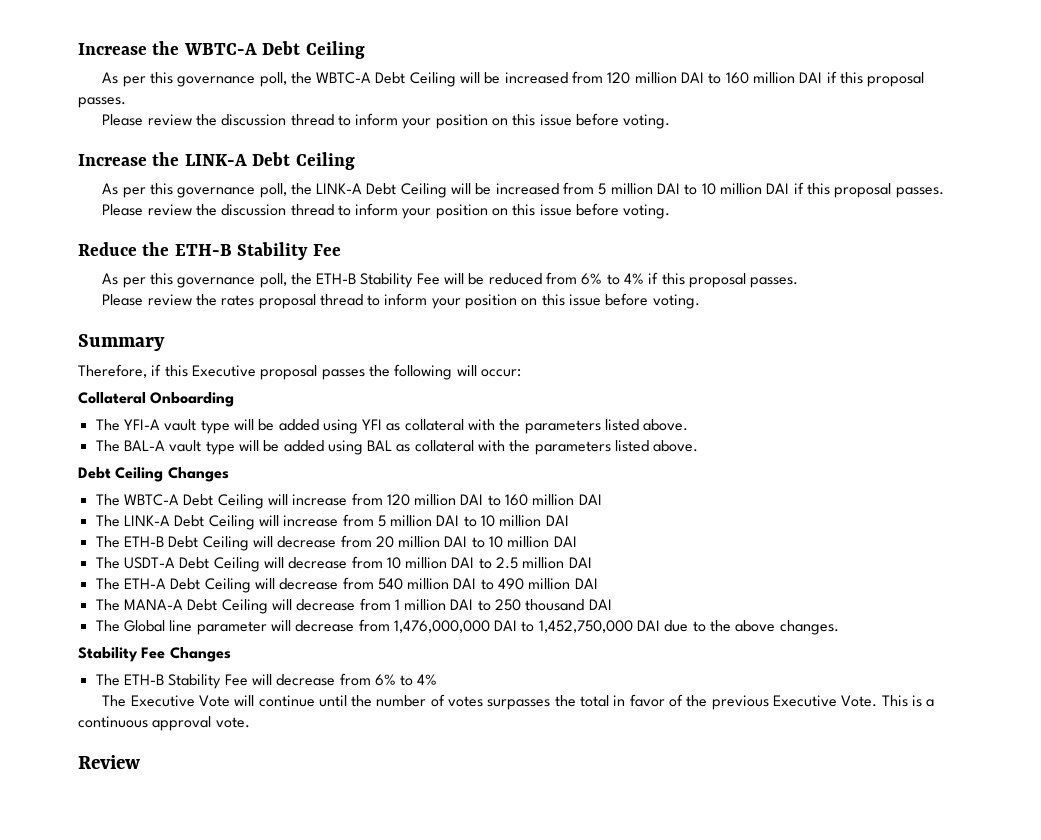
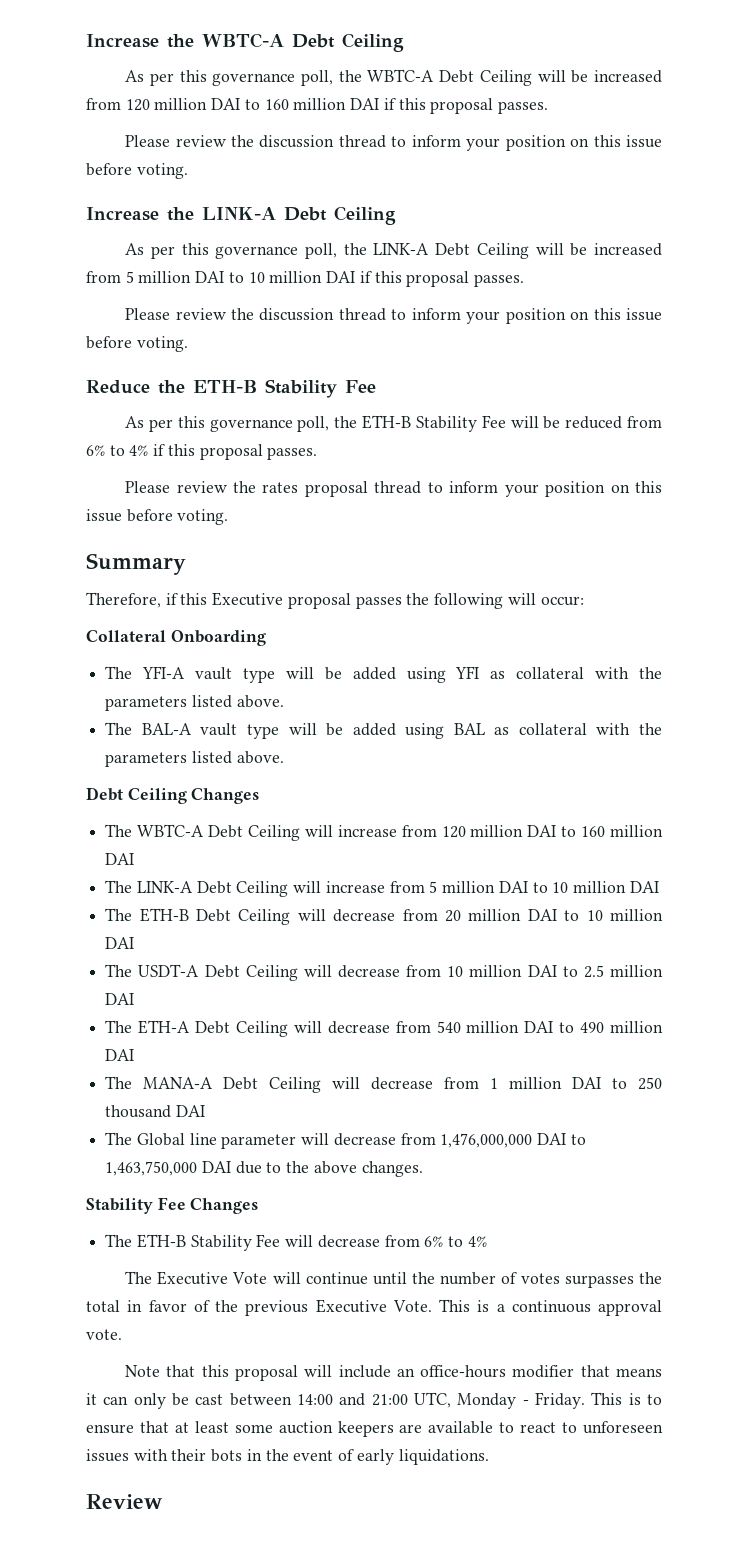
[538,620,633,633] 1,452,750,000 -> [105,1161,198,1176] 1,463,750,000
(250, 722) none -> [125,1365,662,1381] [86,1392,662,1409] [86,1421,663,1437] [86,1449,489,1465] // Note that this proposal will include an office-hours modifier that means it can only be cast between 14:00 and 21:00 UTC, Monday - Friday. This is to ensure that at least some auction keepers are available to react to unforeseen issues with their bots in the event of early liquidations.

